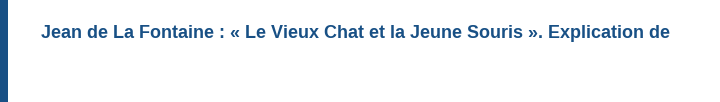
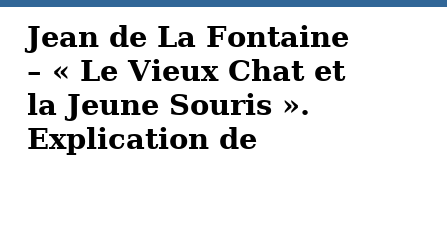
[219,28,225,38] : -> [27,72,42,81] –

